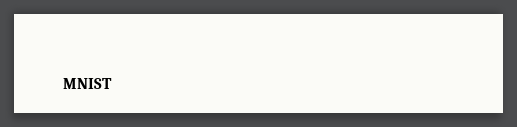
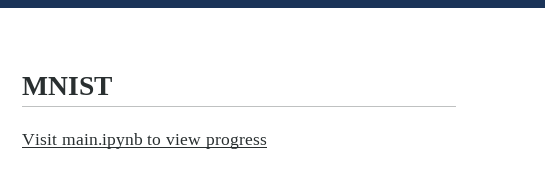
(112, 83) none -> [22,133,267,149] // Visit main.ipynb to view progress

